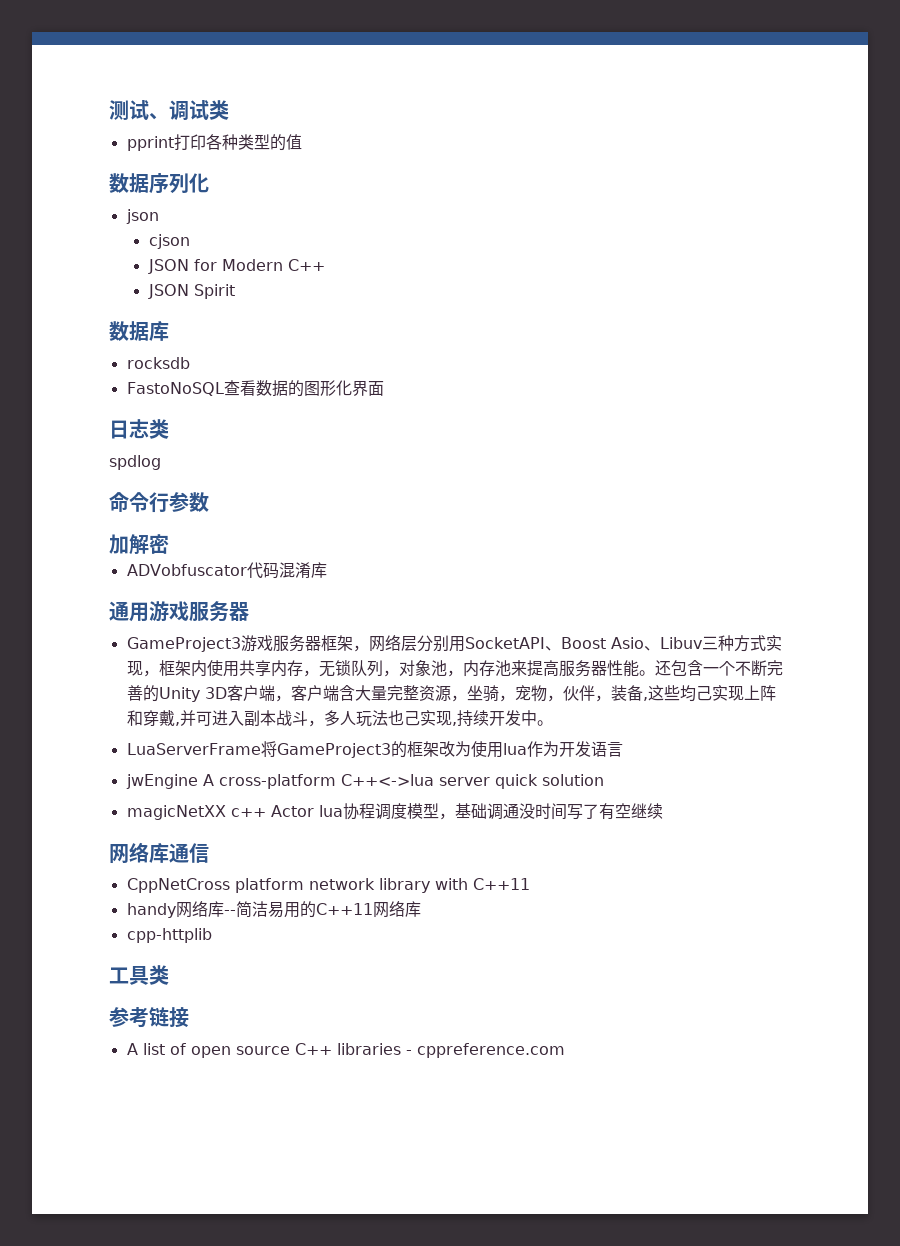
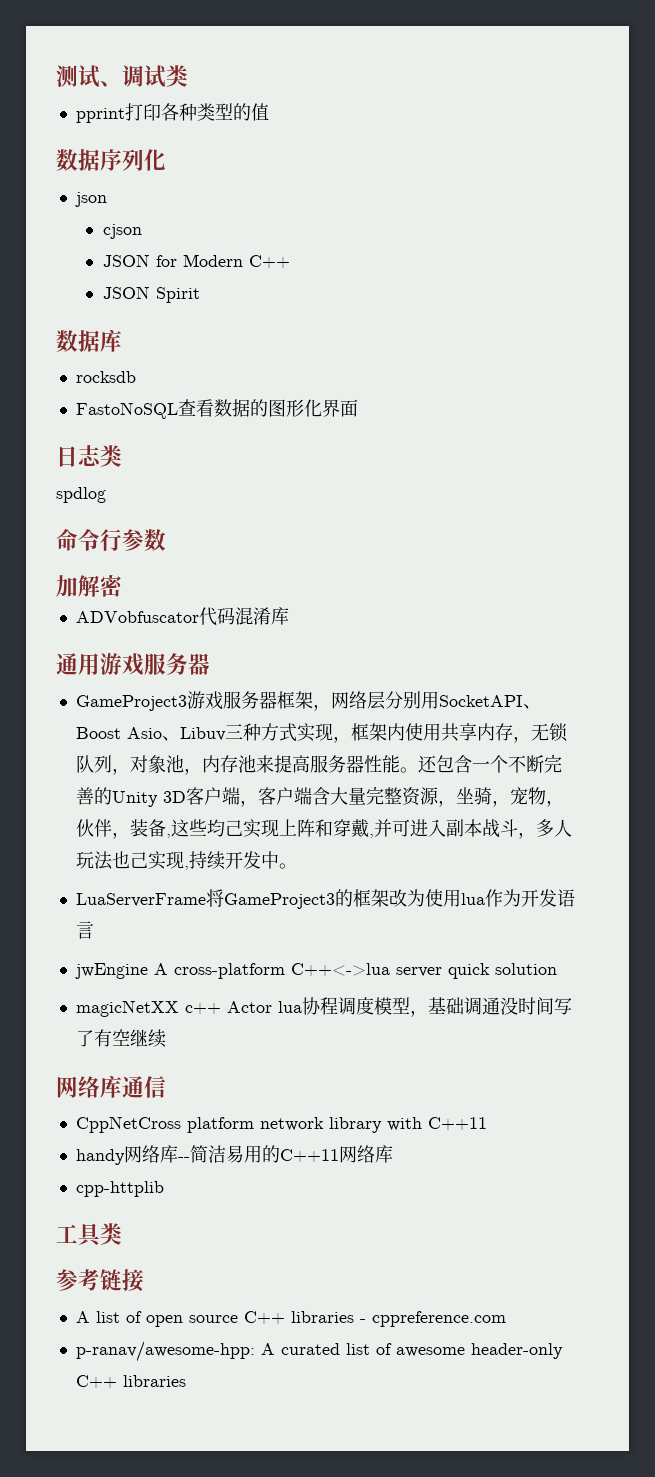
(565, 1050) none -> [75,1341,563,1362] [75,1375,186,1388] // p-ranav/awesome-hpp: A curated list of awesome header-only C++ libraries

